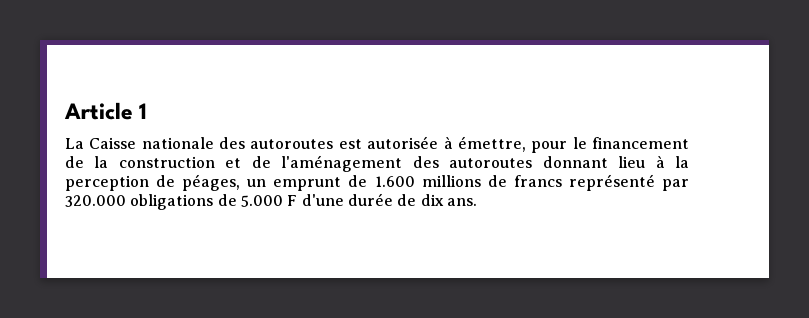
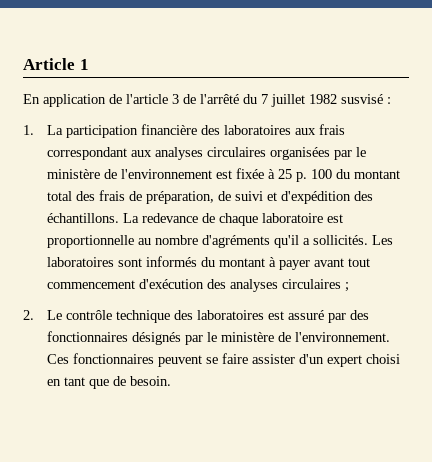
[65,136,690,153] [65,155,690,172] [65,174,690,191] [65,193,477,210] La Caisse nationale des autoroutes est autorisée à émettre, pour le financement de la construction et de l'aménagement des autoroutes donnant lieu à la perception de péages, un emprunt de 1.600 millions de francs représenté par 320.000 obligations de 5.000 F d'une durée de dix ans. -> [23,94,391,107] [23,124,345,138] [46,147,366,160] [46,168,400,182] [46,190,373,204] [46,213,343,226] [46,235,393,248] [46,256,370,270] [46,279,349,292] [23,310,369,323] [46,331,390,345] [46,353,400,367] [46,376,171,389] En application de l'article 3 de l'arrêté du 7 juillet 1982 susvisé : // 1. La participation financière des laboratoires aux frais correspondant aux analyses circulaires organisées par le ministère de l'environnement est fixée à 25 p. 100 du montant total des frais de préparation, de suivi et d'expédition des échantillons. La redevance de chaque laboratoire est proportionnelle au nombre d'agréments qu'il a sollicités. Les laboratoires sont informés du montant à payer avant tout commencement d'exécution des analyses circulaires ; // 2. Le contrôle technique des laboratoires est assuré par des fonctionnaires désignés par le ministère de l'environnement. Ces fonctionnaires peuvent se faire assister d'un expert choisi en tant que de besoin.

